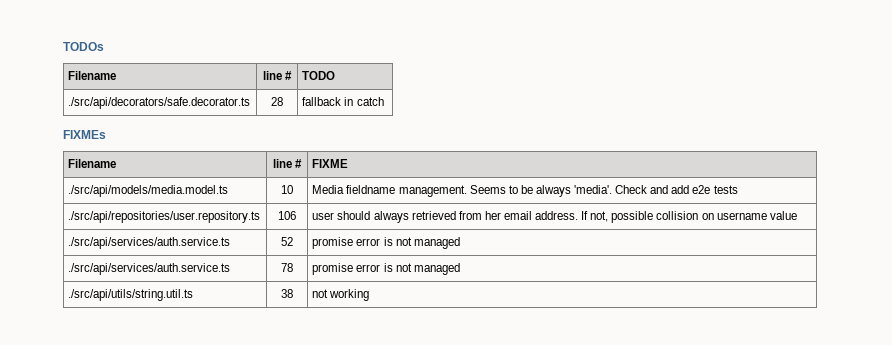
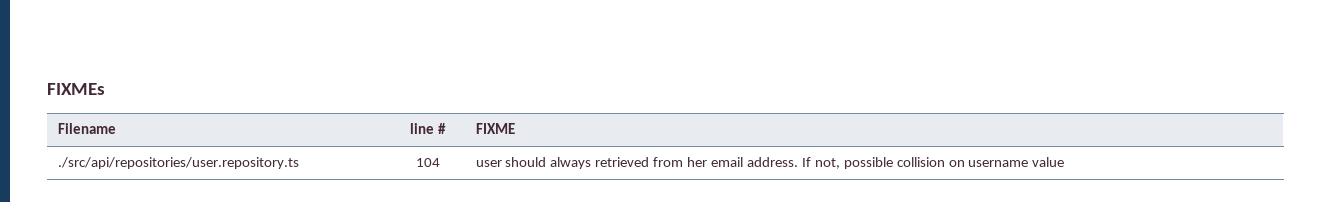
[63,42,104,51] [68,71,117,80] [262,71,293,80] [302,71,336,80] [68,97,251,109] [271,97,283,106] [302,97,384,106] TODOs // Filename | line # | TODO // ./src/api/decorators/safe.decorator.ts | 28 | fallback in catch // -> (47, 89) none
[68,185,229,197] [281,185,293,194] [312,185,738,197] // ./src/api/models/media.model.ts | 10 | Media fieldname management. Seems to be always 'media'. Check and add e2e tests -> (515, 128) none
[278,211,296,220] 106 -> [415,158,440,167] 104
[68,237,231,249] [281,237,293,246] [312,237,460,249] [68,263,231,275] [281,263,293,272] [312,263,460,275] [68,289,194,301] [281,289,293,298] [312,289,370,301] // ./src/api/services/auth.service.ts | 52 | promise error is not managed // ./src/api/services/auth.service.ts | 78 | promise error is not managed // ./src/api/utils/string.util.ts | 38 | not working -> (1065, 162) none

